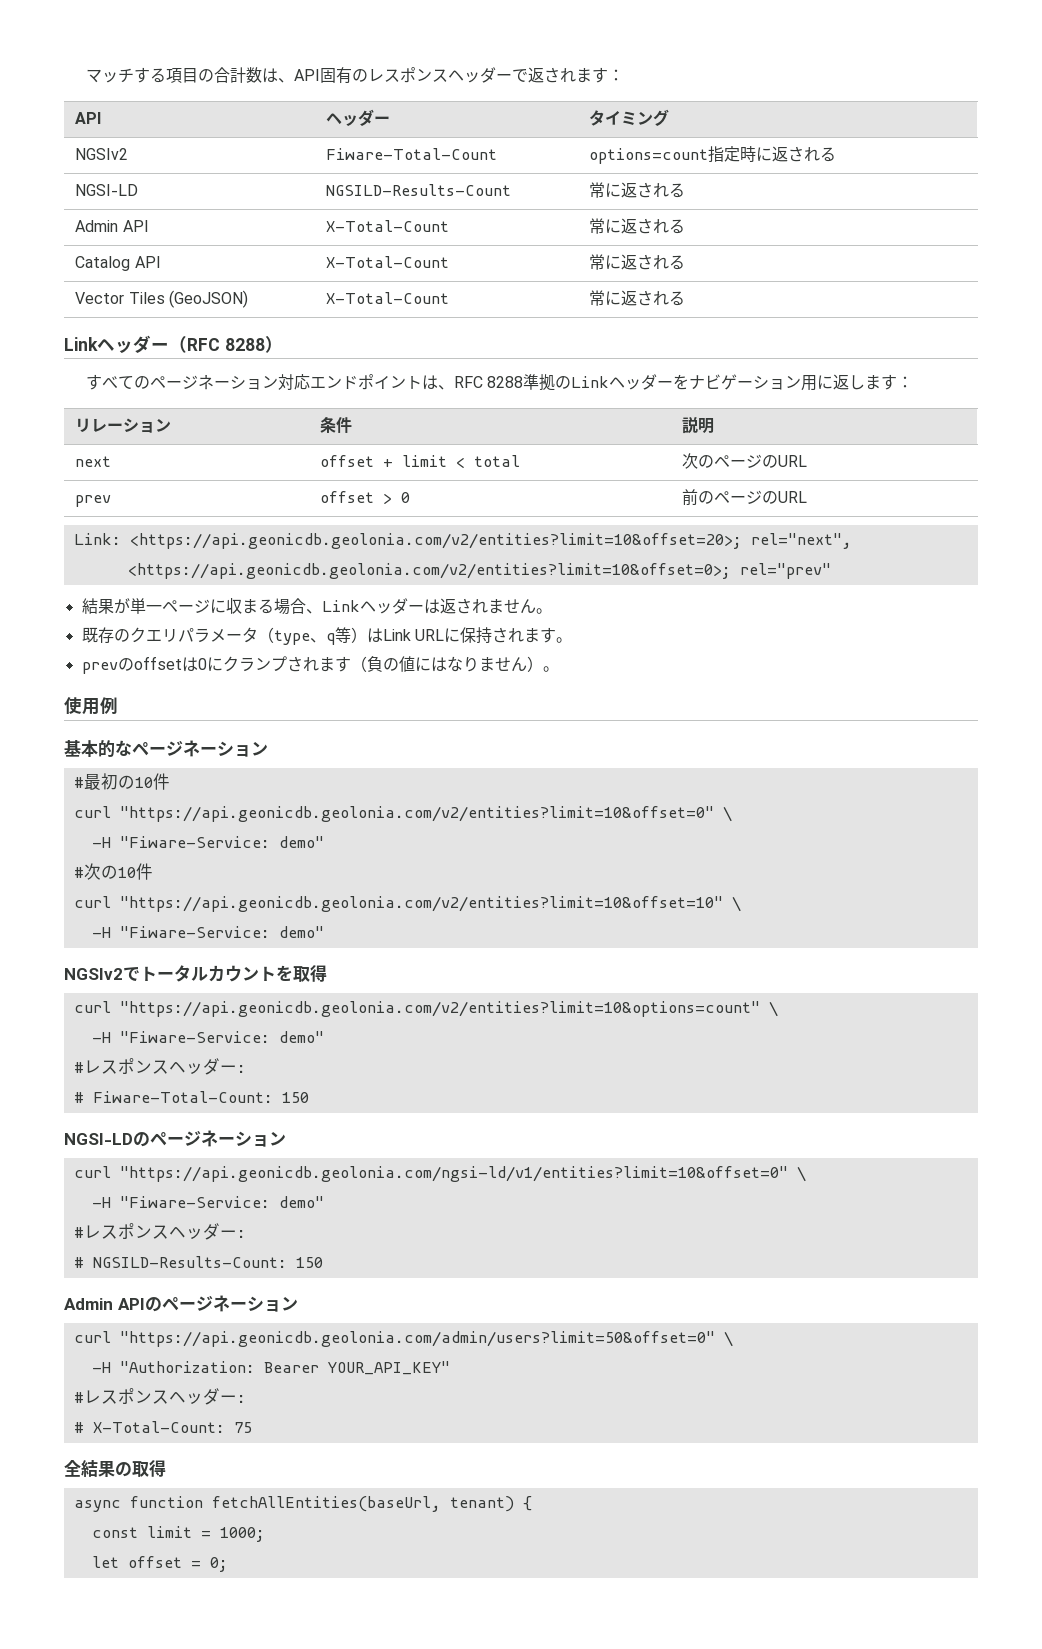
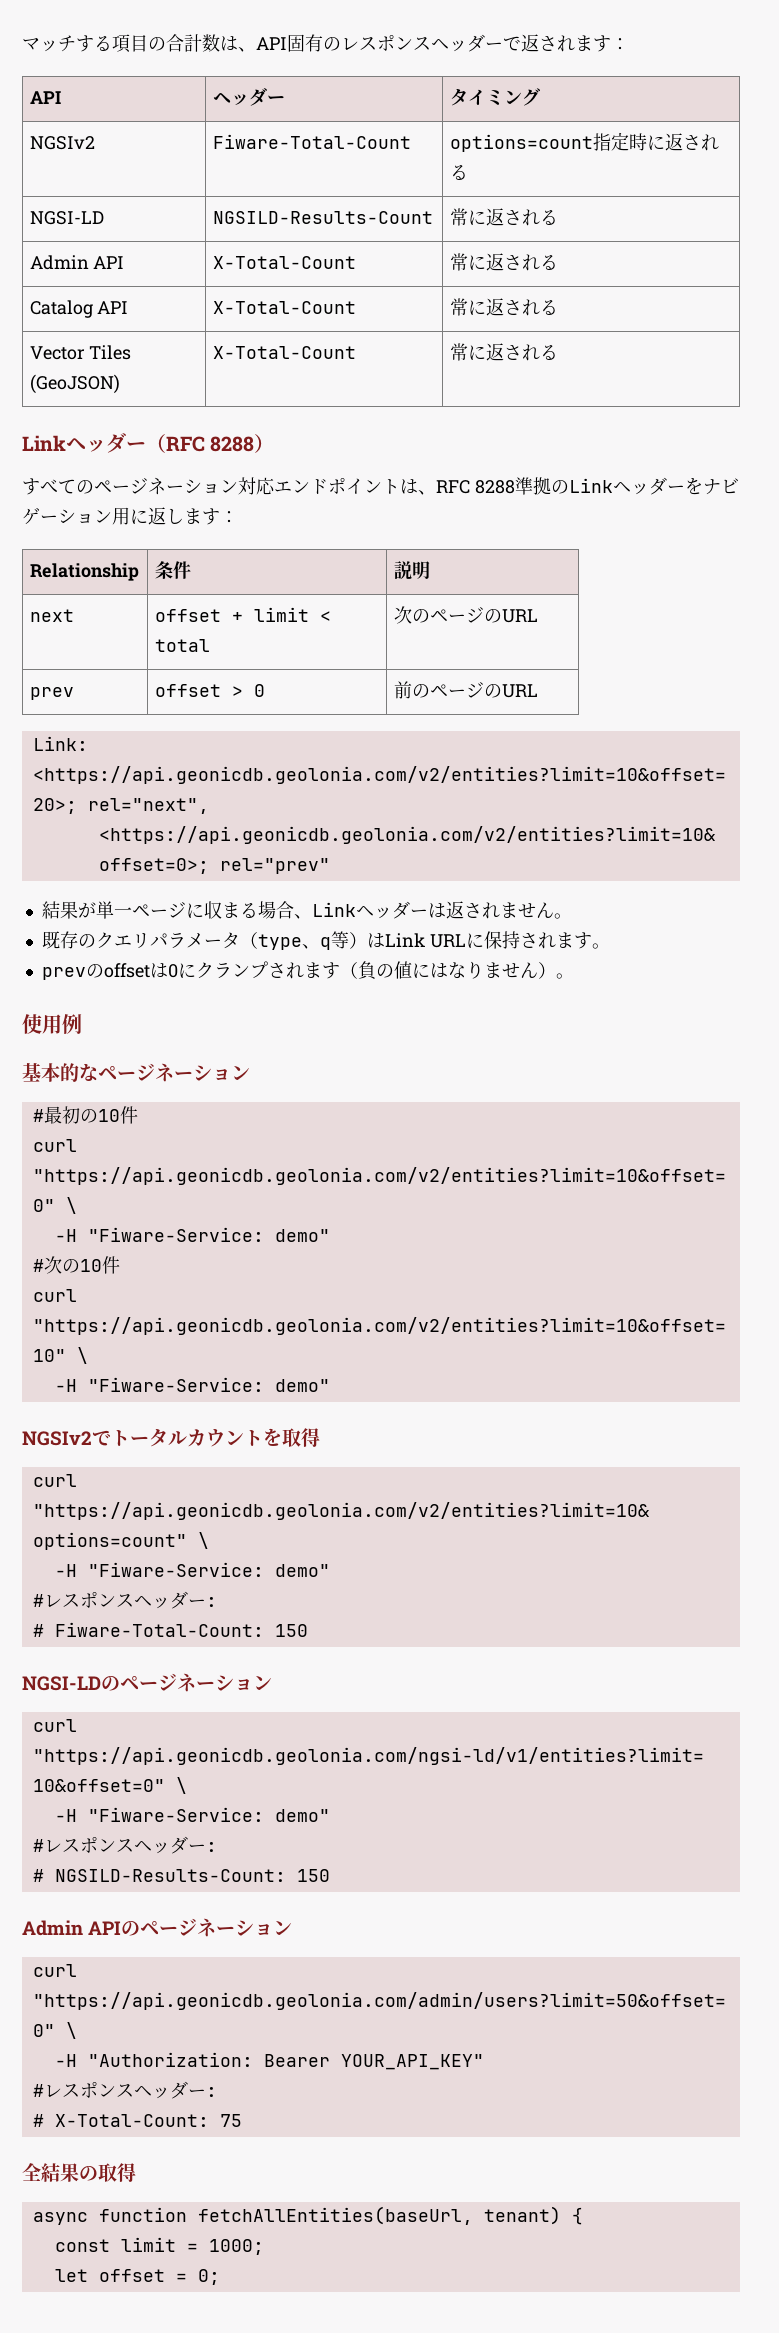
[75,418,172,433] リレーション -> [29,563,139,581] Relationship

